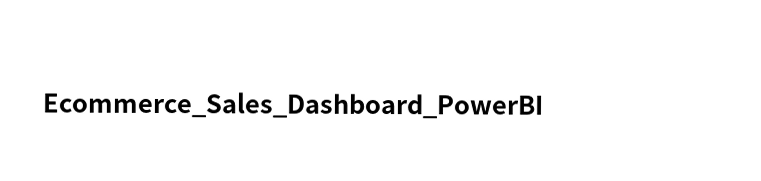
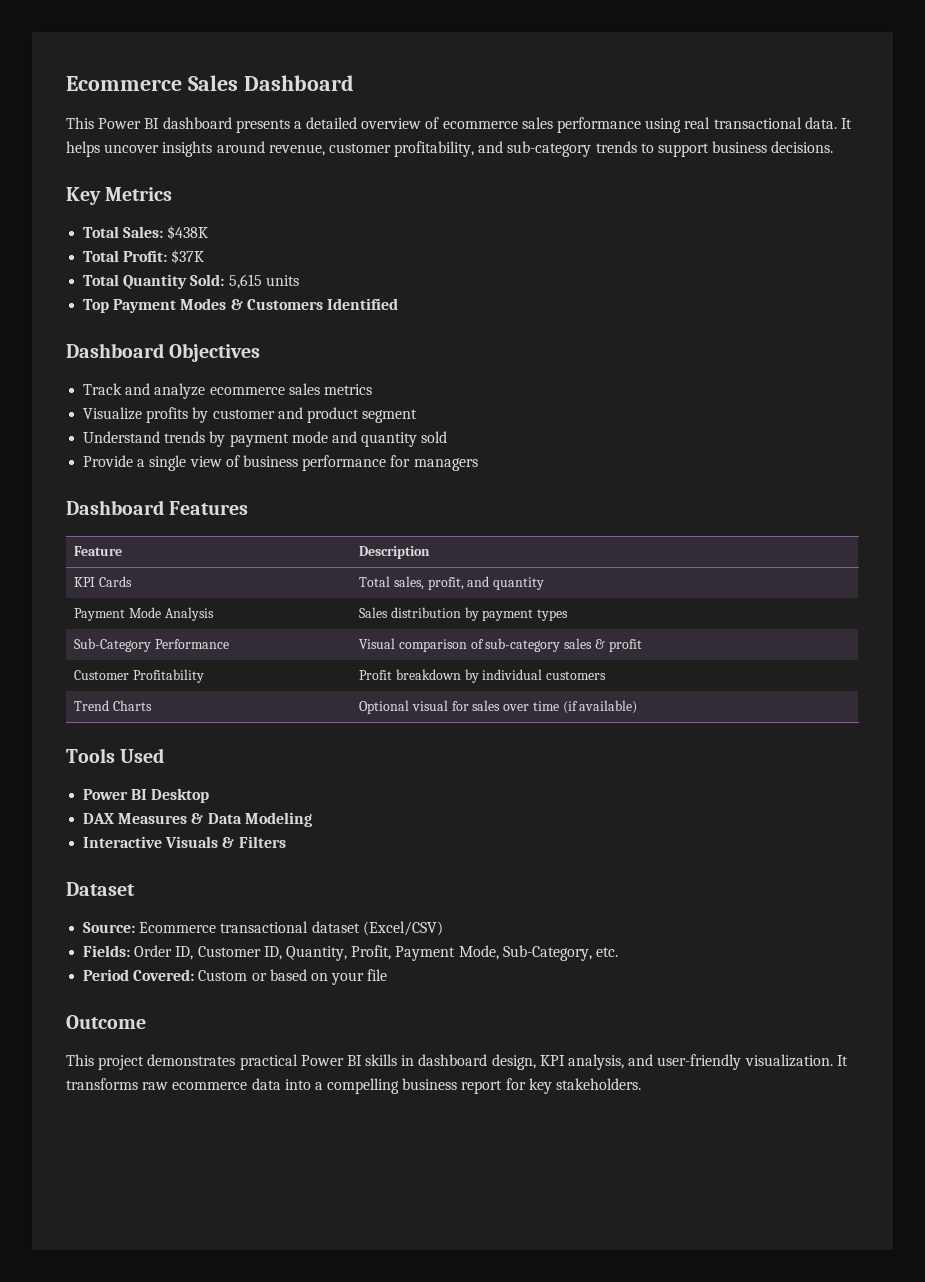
[42,91,543,119] Ecommerce_Sales_Dashboard_PowerBI -> [66,75,354,91] [66,117,852,133] [66,141,834,157] [66,187,173,205] [83,225,209,240] [83,249,205,264] [83,274,299,289] [83,298,398,313] [66,343,261,362] [83,383,372,399] [83,407,418,423] [83,431,448,447] [83,455,478,471] [66,500,249,515] [73,546,122,556] [358,546,430,559] [73,576,132,587] [358,576,545,590] [73,607,214,621] [358,607,569,621] [73,638,229,652] [358,638,642,652] [73,669,204,683] [358,669,607,683] [73,700,152,711] [358,700,638,714] [66,748,165,763] [83,788,210,803] [83,812,312,827] [83,836,286,848] [66,882,135,896] [83,921,443,936] [83,945,618,961] [83,969,388,985] [66,1015,146,1029] [66,1054,848,1070] [66,1078,642,1094] Ecommerce Sales Dashboard // This Power BI dashboard presents a detailed overview of ecommerce sales performance using real transactional data. It helps uncover insights around revenue, customer profitability, and sub-category trends to support business decisions. // Key Metrics // Total Sales: $438K // Total Profit: $37K // Total Quantity Sold: 5,615 units // Top Payment Modes & Customers Identified // Dashboard Objectives // Track and analyze ecommerce sales metrics // Visualize profits by customer and product segment // Understand trends by payment mode and quantity sold // Provide a single view of business performance for managers // Dashboard Features // Feature | Description // KPI Cards | Total sales, profit, and quantity // Payment Mode Analysis | Sales distribution by payment types // Sub-Category Performance | Visual comparison of sub-category sales & profit // Customer Profitability | Profit breakdown by individual customers // Trend Charts | Optional visual for sales over time (if available) // Tools Used // Power BI Desktop // DAX Measures & Data Modeling // Interactive Visuals & Filters // Dataset // Source: Ecommerce transactional dataset (Excel/CSV) // Fields: Order ID, Customer ID, Quantity, Profit, Payment Mode, Sub-Category, etc. // Period Covered: Custom or based on your file // Outcome // This project demonstrates practical Power BI skills in dashboard design, KPI analysis, and user-friendly visualization. It transforms raw ecommerce data into a compelling business report for key stakeholders.

